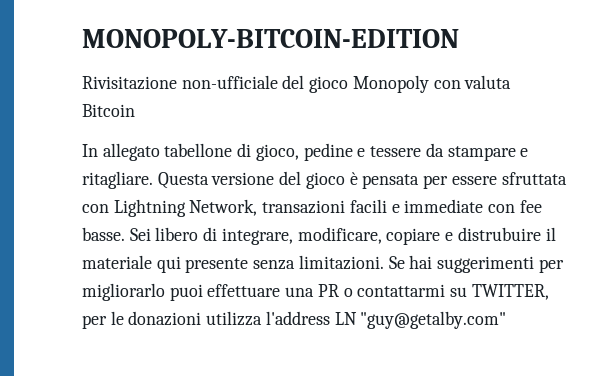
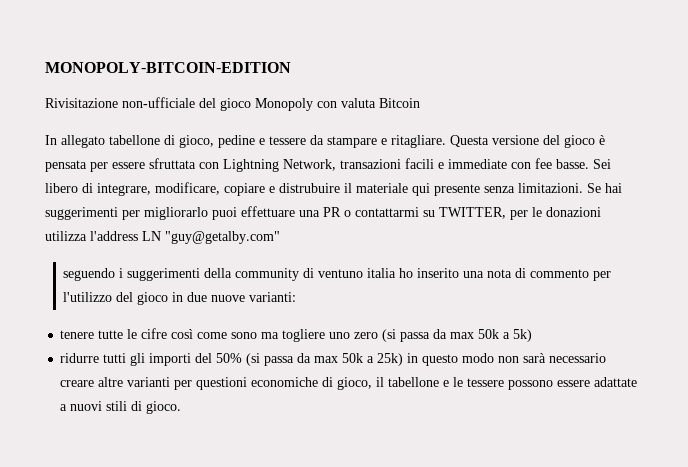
(507, 320) none -> [63,268,612,281] [63,292,297,305] [60,328,533,342] [60,353,607,366] [60,377,638,390] [60,401,182,414] // seguendo i suggerimenti della community di ventuno italia ho inserito una nota di commento per l'utilizzo del gioco in due nuove varianti: // tenere tutte le cifre così come sono ma togliere uno zero (si passa da max 50k a 5k) // ridurre tutti gli importi del 50% (si passa da max 50k a 25k) in questo modo non sarà necessario creare altre varianti per questioni economiche di gioco, il tabellone e le tessere possono essere adattate a nuovi stili di gioco.

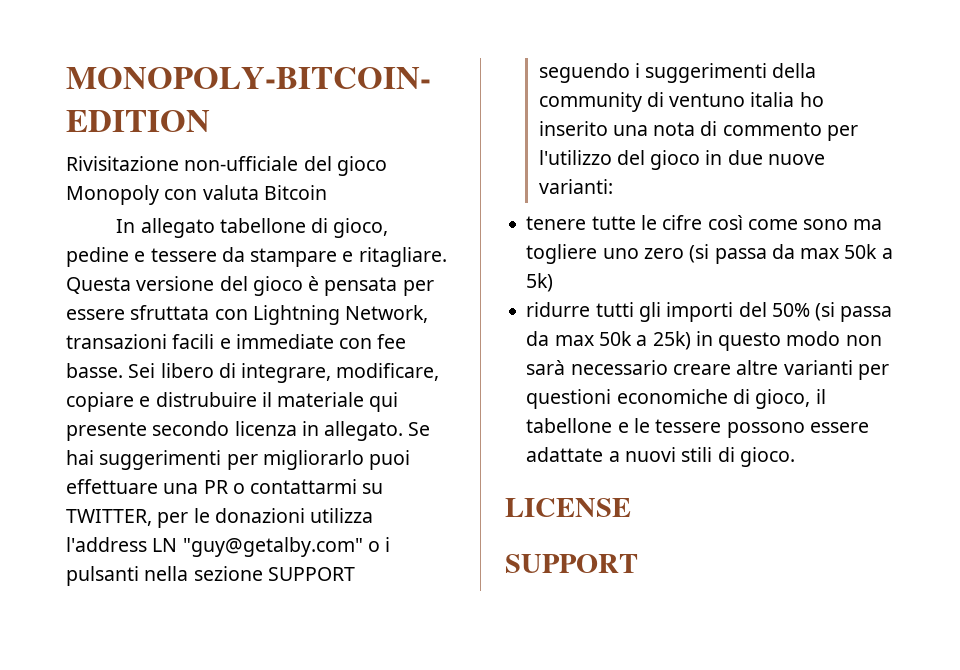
[484,183,583,193] senza limitazioni. -> [152,421,404,441] secondo licenza in allegato.
(280, 237) none -> [367,537,391,552] [66,566,355,586] o i pulsanti nella sezione SUPPORT
(182, 407) none -> [505,498,631,517] [505,554,638,573] // LICENSE // SUPPORT

